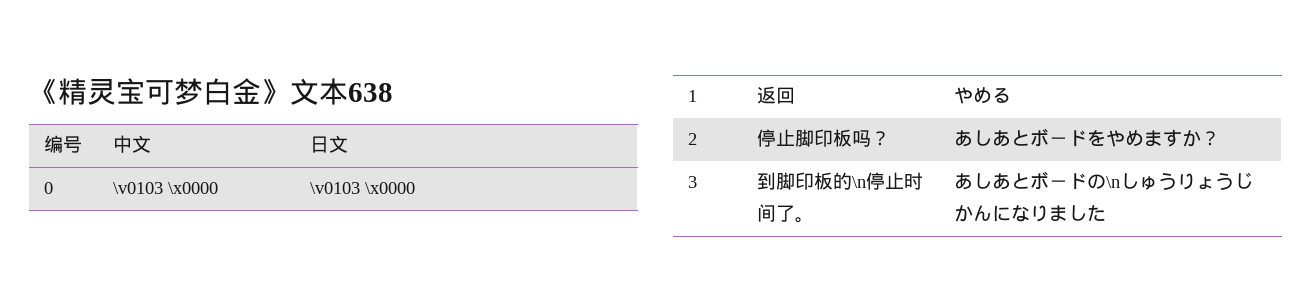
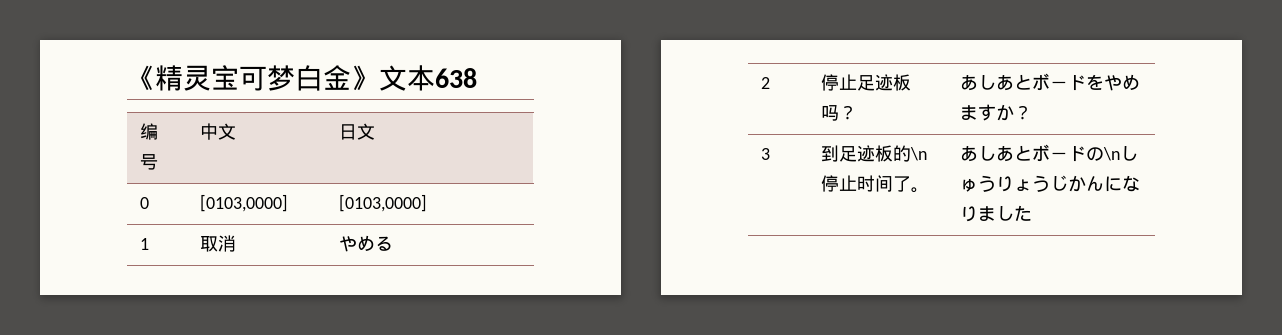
[112,182,218,194] [309,182,415,194] \v0103 \x0000 | \v0103 \x0000 -> [199,194,288,212] [338,194,427,212] [0103,0000] | [0103,0000]
[756,86,795,104] 返回 -> [199,235,236,252] 取消
[794,129,833,147] 脚印 -> [856,74,893,91] 足迹
[775,172,814,190] 脚印 -> [838,145,875,162] 足迹

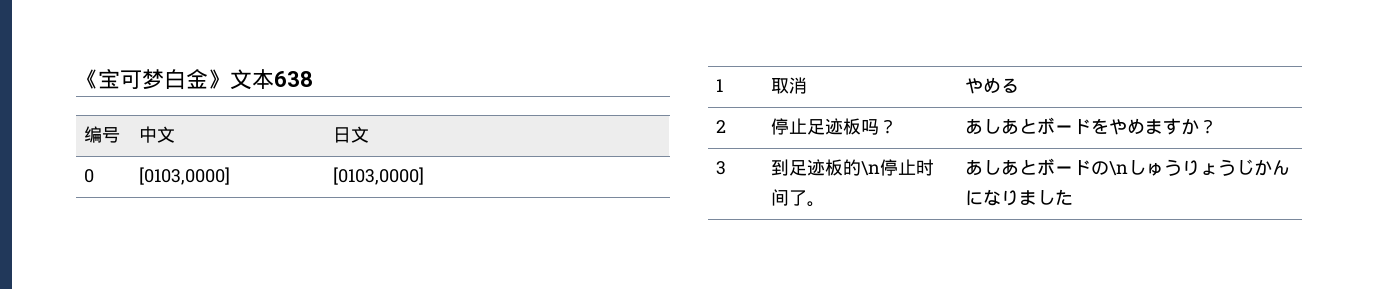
[155,65,211,91] 精灵 -> (98, 79) none
[1049,81,1068,89] － -> [1055,125,1074,133] ー
[1049,152,1068,160] － -> [1055,166,1074,174] ー

